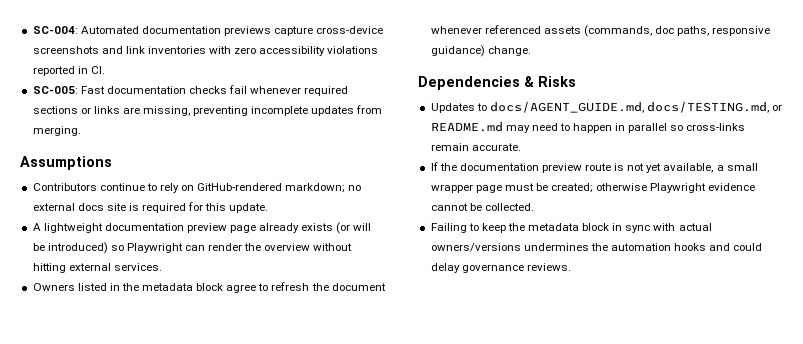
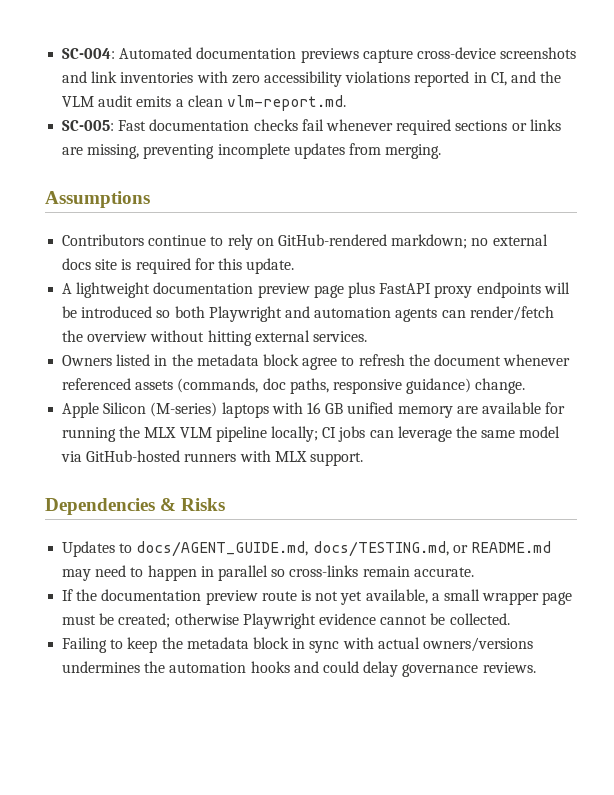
[90,66,105,74] CI. -> [490,71,562,86] [62,95,346,111] CI, and the VLM audit emits a clean vlm-report.md.
[259,222,372,234] [32,242,243,254] already exists (or will be introduced) so Playwright can render -> [347,282,570,298] [62,306,554,322] plus FastAPI proxy endpoints will be introduced so both Playwright and automation agents can render/fetch
(531, 51) none -> [62,402,566,418] [62,426,561,442] [61,450,363,466] // Apple Silicon (M-series) laptops with 16 GB unified memory are available for running the MLX VLM pipeline locally; CI jobs can leverage the same model via GitHub-hosted runners with MLX support.

